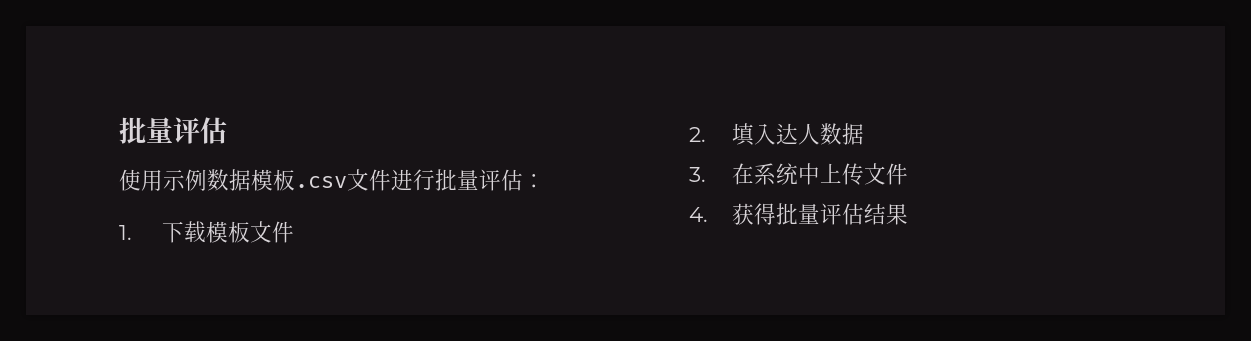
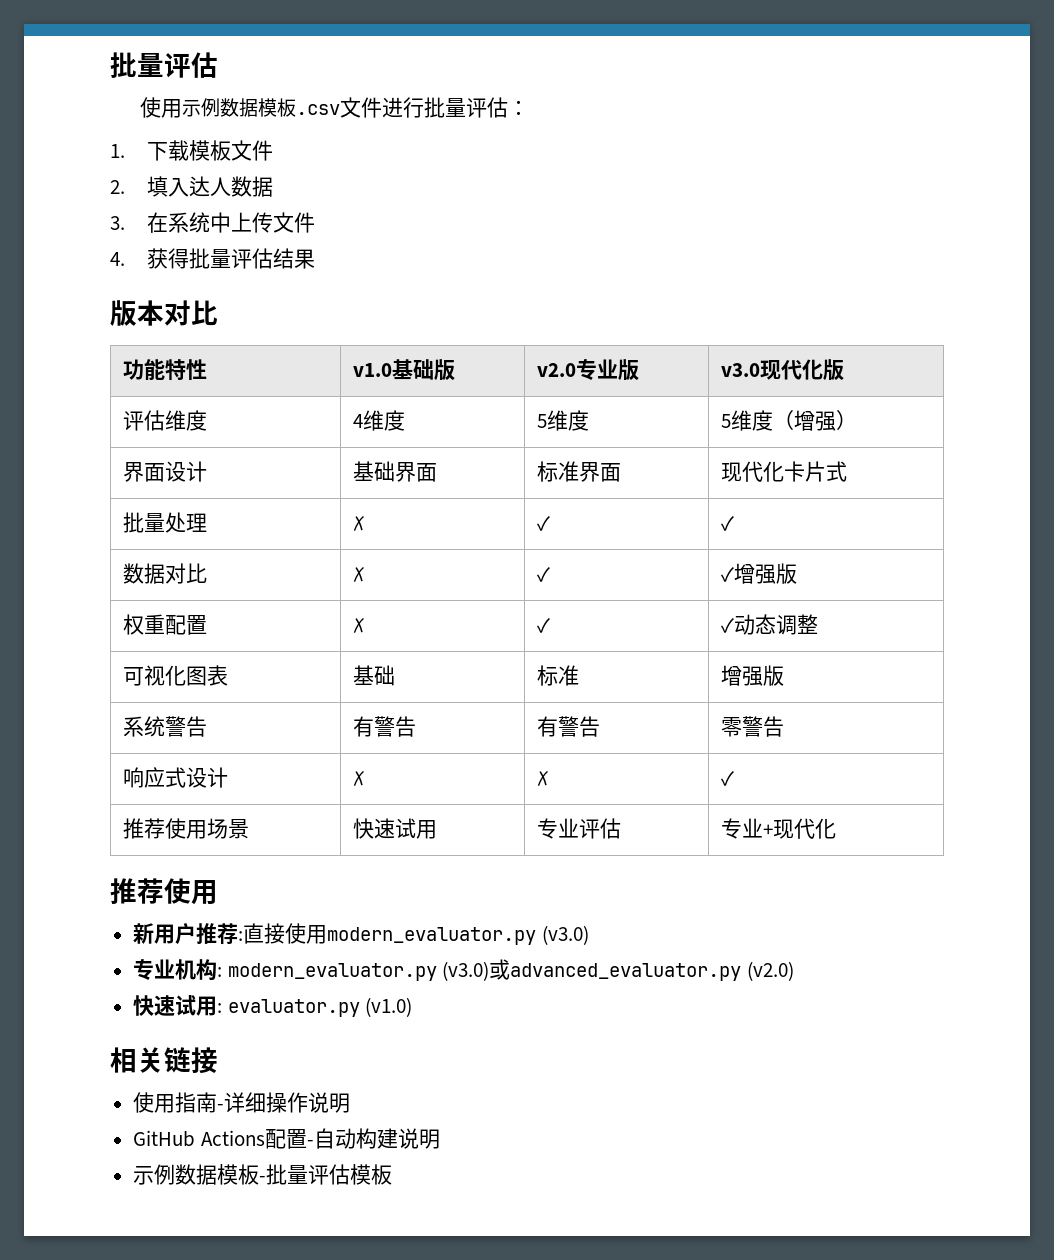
(908, 214) none -> [110,300,218,326] [123,359,208,381] [353,359,456,381] [537,359,640,381] [721,359,845,381] [123,410,208,431] [353,410,406,431] [537,410,590,431] [721,410,858,431] [123,461,208,482] [353,461,438,482] [537,461,622,482] [721,461,848,482] [123,512,208,533] [353,516,365,531] [537,516,551,531] [721,516,735,531] [123,563,208,584] [353,567,365,582] [537,567,551,582] [721,563,798,584] [123,614,208,635] [353,618,365,633] [537,618,551,633] [721,614,819,635] [123,665,229,686] [353,665,396,686] [537,665,580,686] [721,665,785,686] [123,716,208,737] [353,716,417,737] [537,716,601,737] [721,716,785,737] [123,767,229,788] [353,771,365,786] [537,771,549,786] [721,771,735,786] [123,818,250,839] [353,818,438,839] [537,818,622,839] [721,818,837,839] [110,878,218,905] [133,923,589,945] [133,959,795,981] [133,995,413,1017] [110,1047,218,1074] [133,1092,351,1113] [133,1128,440,1149] [133,1164,393,1185] // 版本对比 // 功能特性 | v1.0基础版 | v2.0专业版 | v3.0现代化版 // 评估维度 | 4维度 | 5维度 | 5维度（增强） // 界面设计 | 基础界面 | 标准界面 | 现代化卡片式 // 批量处理 | ✗ | ✓ | ✓ // 数据对比 | ✗ | ✓ | ✓增强版 // 权重配置 | ✗ | ✓ | ✓动态调整 // 可视化图表 | 基础 | 标准 | 增强版 // 系统警告 | 有警告 | 有警告 | 零警告 // 响应式设计 | ✗ | ✗ | ✓ // 推荐使用场景 | 快速试用 | 专业评估 | 专业+现代化 // 推荐使用 // 新用户推荐:直接使用modern_evaluator.py (v3.0) // 专业机构: modern_evaluator.py (v3.0)或advanced_evaluator.py (v2.0) // 快速试用: evaluator.py (v1.0) // 相关链接 // 使用指南-详细操作说明 // GitHub Actions配置-自动构建说明 // 示例数据模板-批量评估模板

